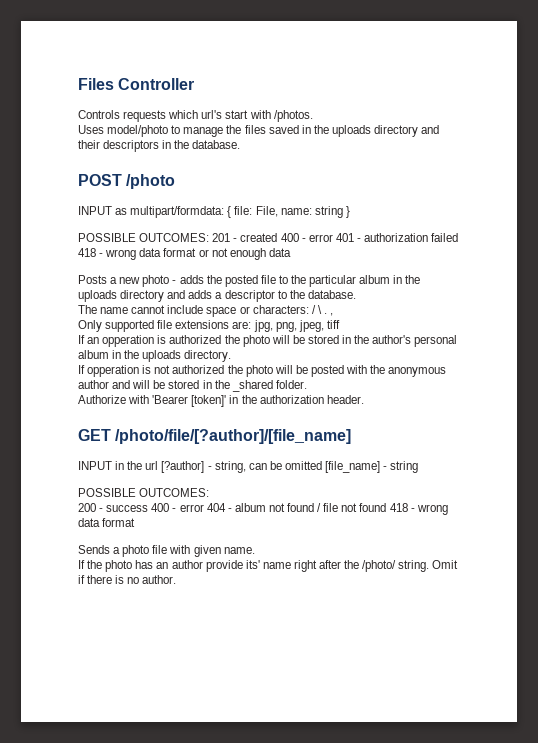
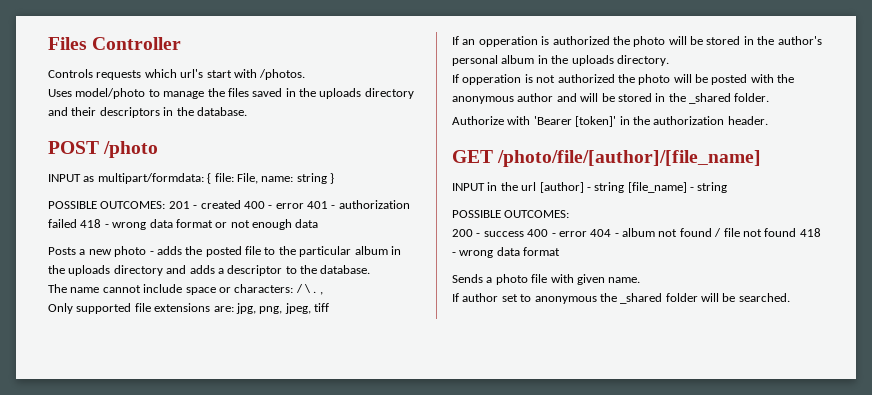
[115,429,352,444] /photo/file/[?author]/[file_name] -> [497,150,762,167] /photo/file/[author]/[file_name]
[161,461,322,473] [?author] - string, can be omitted -> [539,182,625,193] [author] - string
[87,560,459,572] [78,575,177,584] the photo has an author provide its' name right after the /photo/ string. Omit if there is no author. -> [462,293,790,304] author set to anonymous the _shared folder will be searched.

